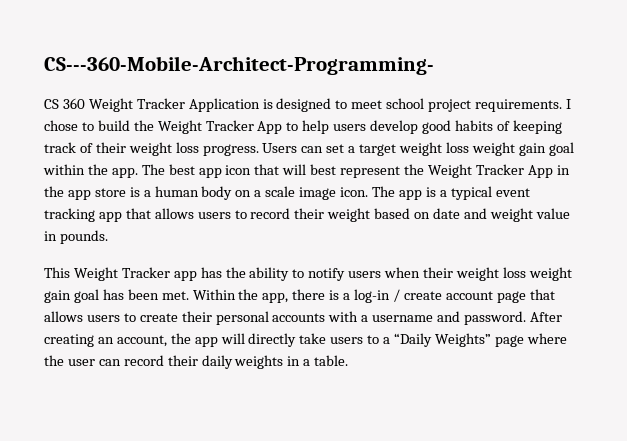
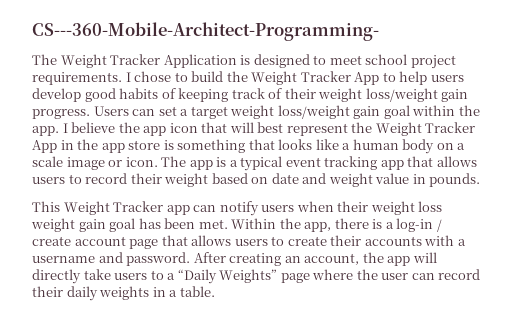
[44,98,85,109] CS 360 -> [32,54,57,65] The
[175,142,199,153] loss -> [365,88,469,102] loss/weight gain
[445,142,515,156] loss weight -> [277,105,350,119] loss/weight
[141,164,195,175] The best -> [62,122,140,133] I believe the
(140, 192) none -> [177,139,339,153] something that looks like
(337, 193) none -> [108,160,123,167] or
[200,267,305,281] has the ability to -> [193,205,217,212] can
[215,311,269,325] personal -> (362, 240) none

